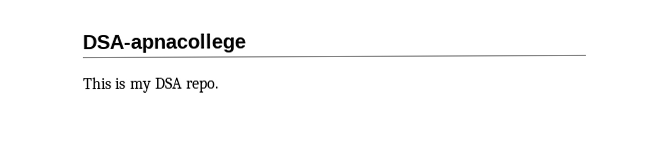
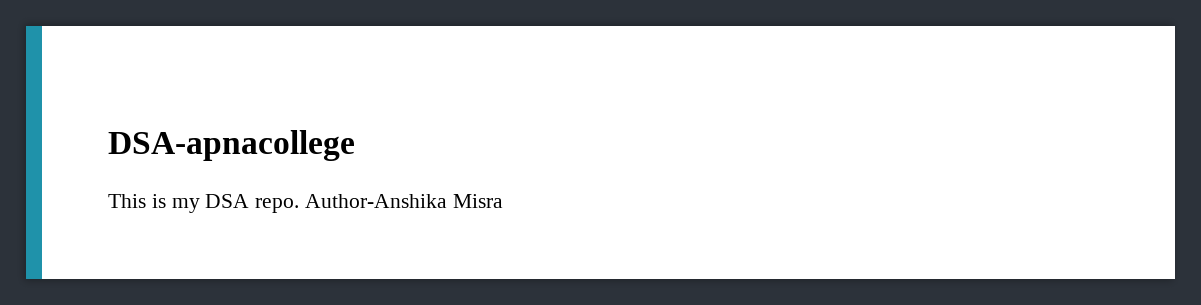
(220, 86) none -> [305,194,503,208] Author-Anshika Misra

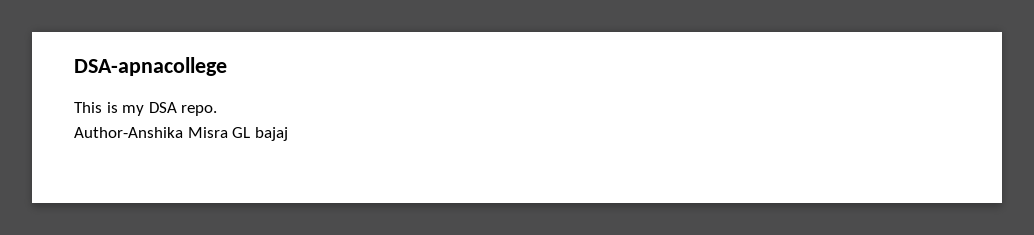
(300, 205) none -> (218, 110) //
(503, 201) none -> [232,127,288,141] GL bajaj

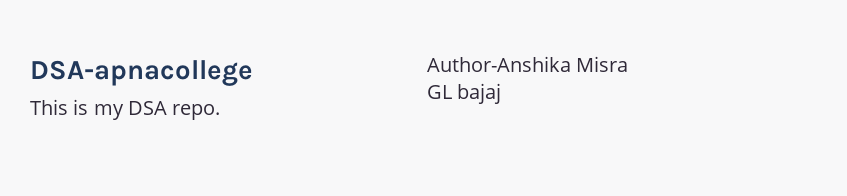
(228, 132) none -> (629, 64) //

